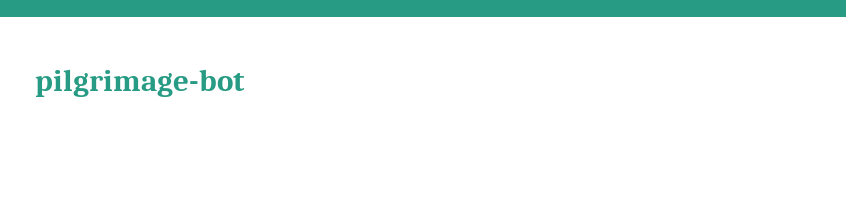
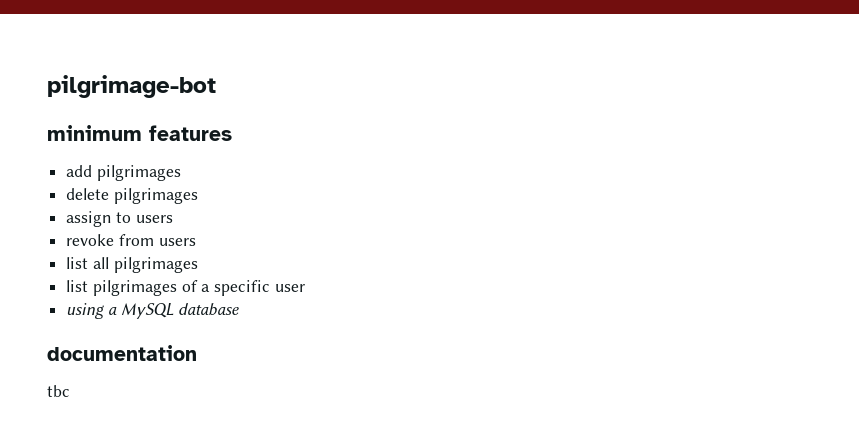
(245, 83) none -> [47,125,232,141] [66,165,181,181] [66,188,198,204] [66,211,173,227] [66,234,196,246] [66,257,198,273] [66,280,305,296] [66,303,240,319] [47,345,197,361] [47,385,70,397] // minimum features // add pilgrimages // delete pilgrimages // assign to users // revoke from users // list all pilgrimages // list pilgrimages of a specific user // using a MySQL database // documentation // tbc

